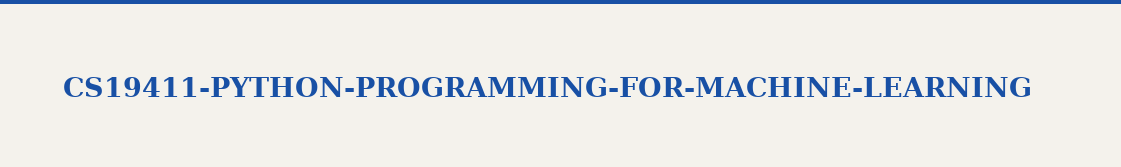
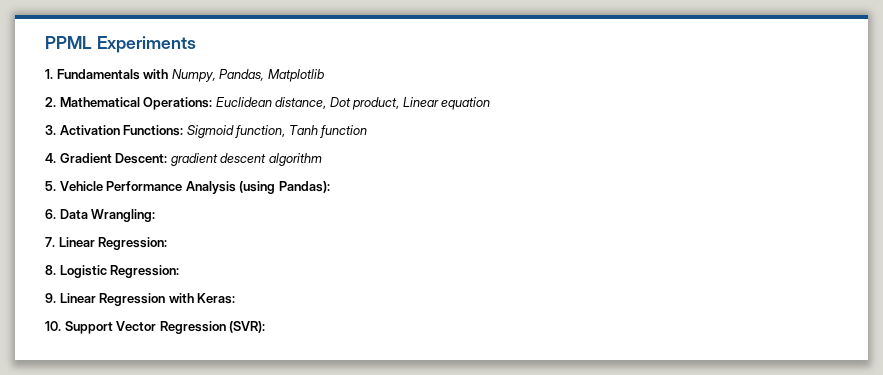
[63,77,1032,97] CS19411-PYTHON-PROGRAMMING-FOR-MACHINE-LEARNING -> [45,36,196,53] [45,69,324,82] [45,97,491,110] [45,125,368,138] [45,153,322,166] [45,181,330,194] [45,209,156,222] [45,237,168,250] [45,265,180,278] [45,293,236,306] [45,321,266,334] PPML Experiments // 1. Fundamentals with Numpy, Pandas, Matplotlib // 2. Mathematical Operations: Euclidean distance, Dot product, Linear equation // 3. Activation Functions: Sigmoid function, Tanh function // 4. Gradient Descent: gradient descent algorithm // 5. Vehicle Performance Analysis (using Pandas): // 6. Data Wrangling: // 7. Linear Regression: // 8. Logistic Regression: // 9. Linear Regression with Keras: // 10. Support Vector Regression (SVR):

